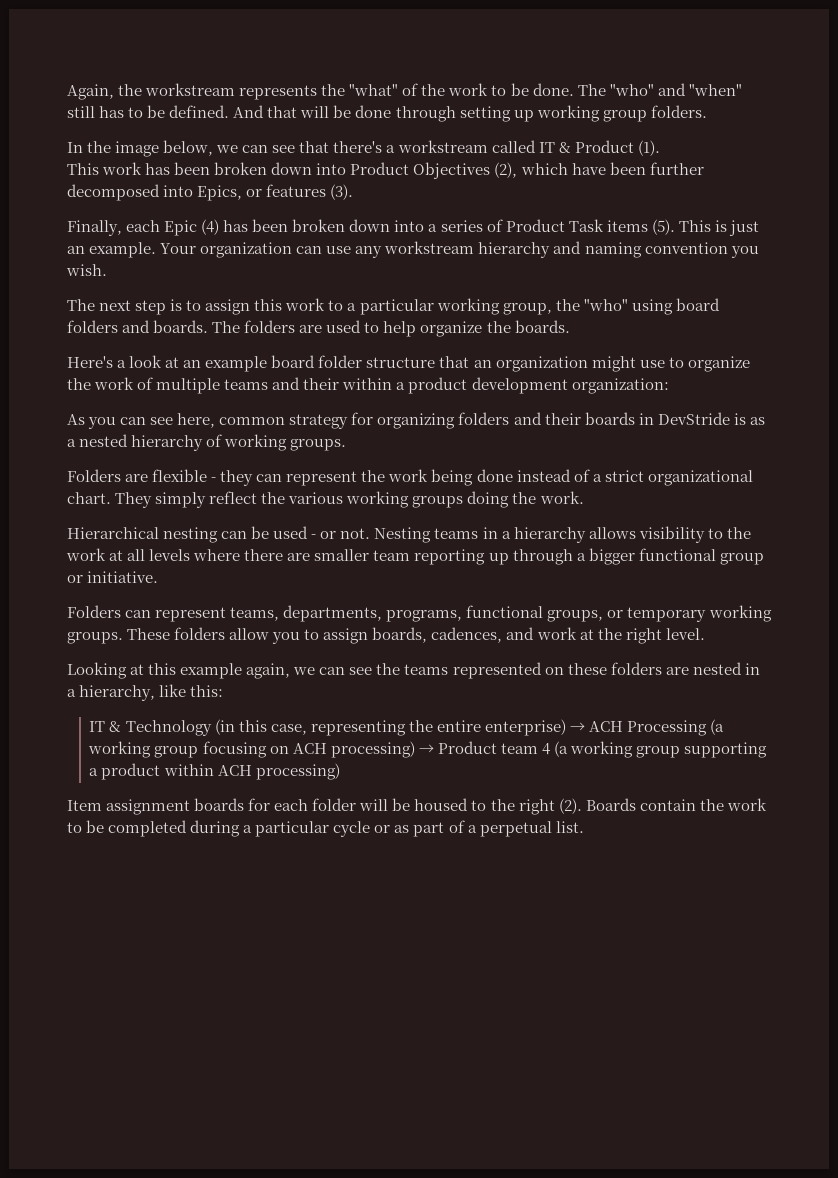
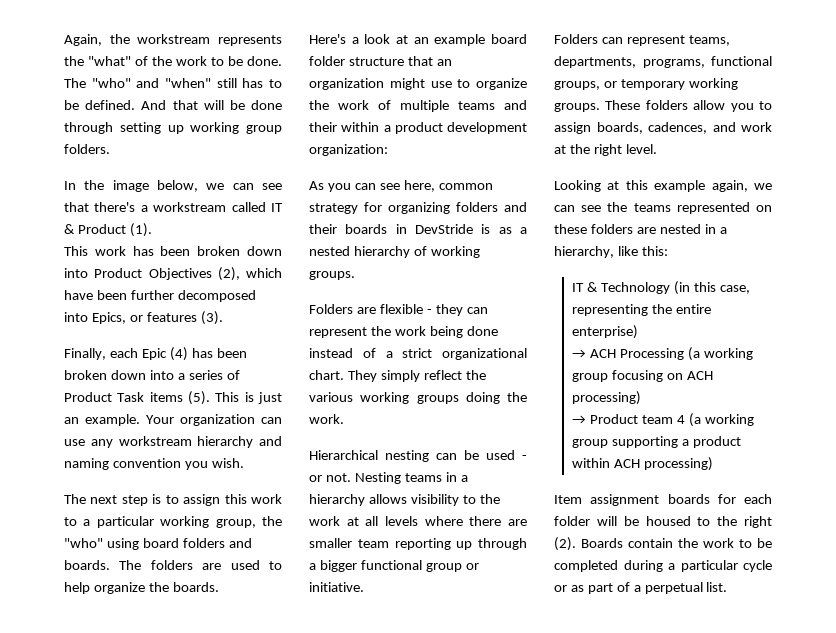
(566, 727) none -> (639, 332) //
(415, 749) none -> (642, 398) //

